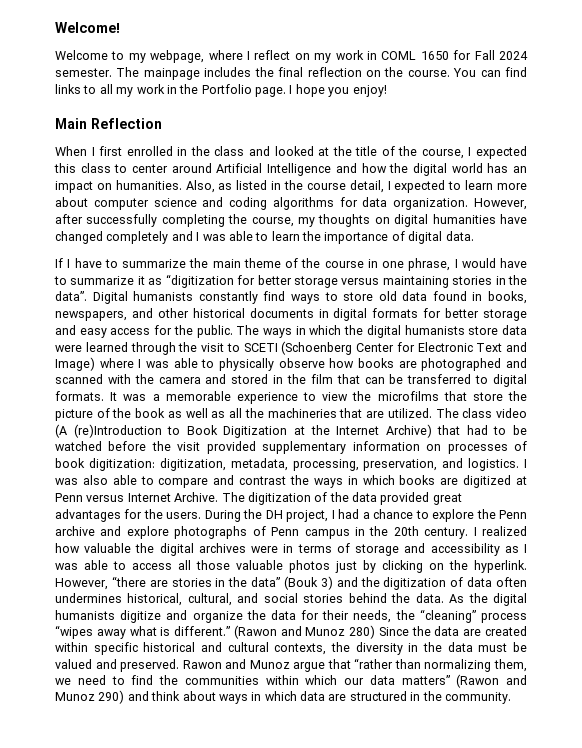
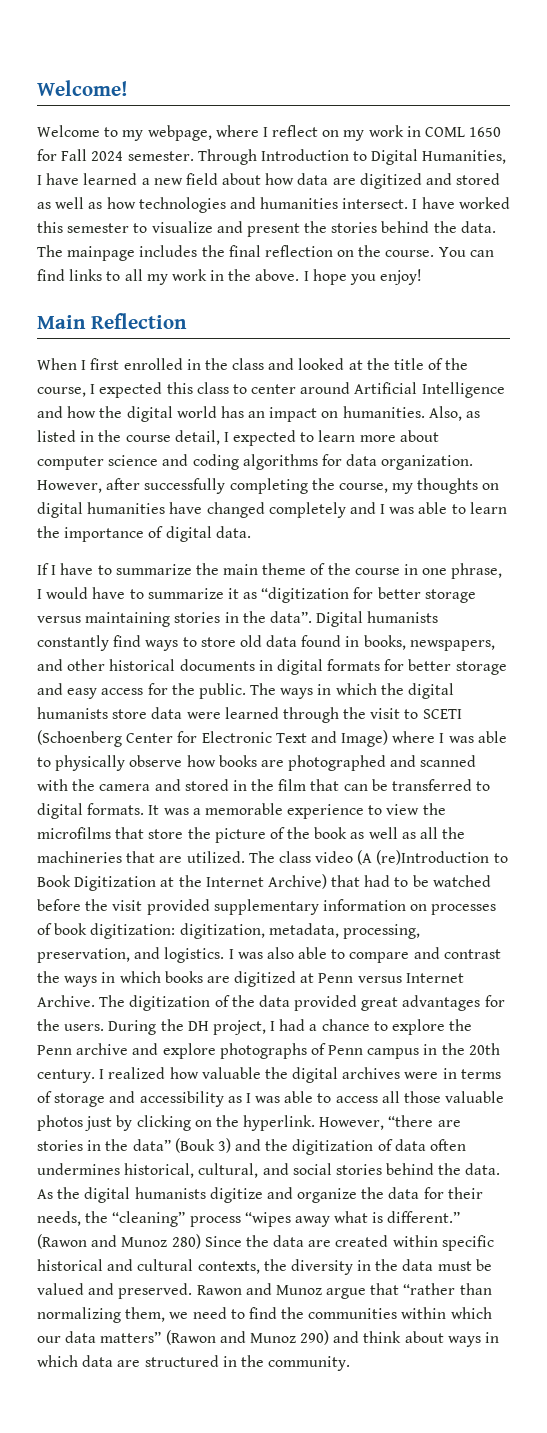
(112, 72) none -> [197,149,507,165] [37,173,501,189] [37,197,510,213] [37,221,496,237] Through Introduction to Digital Humanities, I have learned a new field about how data are digitized and stored as well as how technologies and humanities intersect. I have worked this semester to visualize and present the stories behind the data.
[201,84,286,97] Portfolio page. -> [255,269,300,281] above.

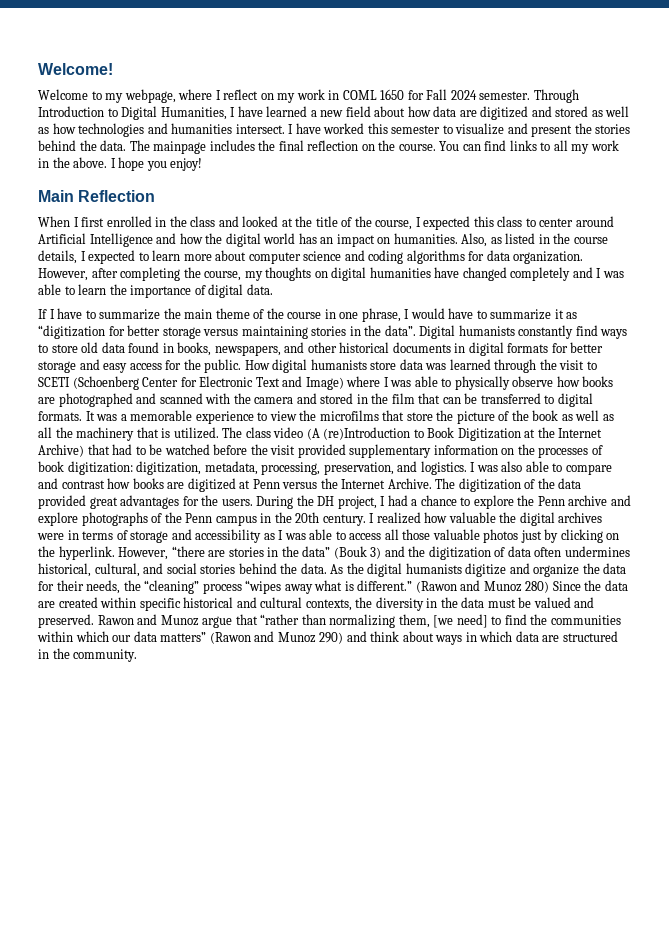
[174,430,220,445] detail, -> [38,250,77,264] details,
[144,478,226,494] successfully -> (118, 273) none
[250,683,404,699] The ways in which the -> [244,360,270,370] How
[186,712,221,719] were -> [425,363,447,370] was
[37,851,183,863] machineries that are -> [76,427,171,441] machinery that is
(428, 907) none -> [517,444,535,455] the
[37,971,161,987] the ways in which -> [107,478,131,489] how
(402, 979) none -> [320,478,338,489] the
(326, 1049) none -> [164,512,182,523] the
[169,1307,227,1319] we need -> [433,614,488,628] [we need]

